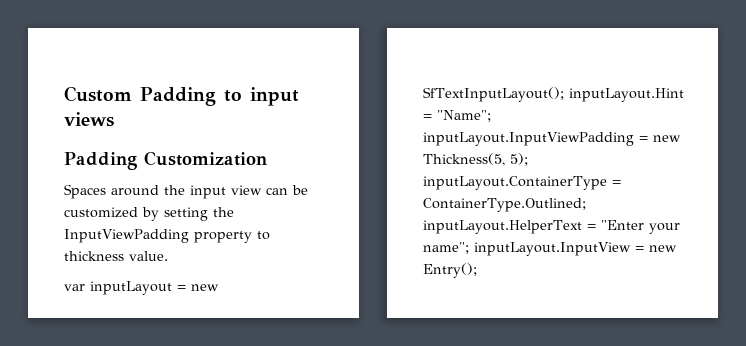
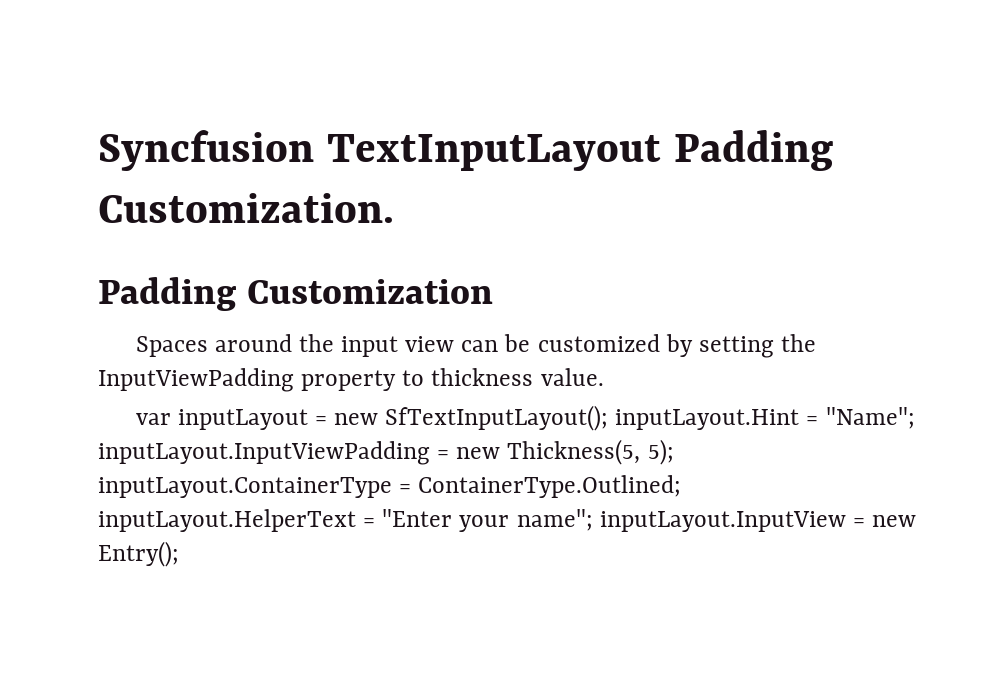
[64,86,299,106] [64,112,114,127] Custom Padding to input views -> [98,130,833,171] [98,193,394,223] Syncfusion TextInputLayout Padding Customization.

